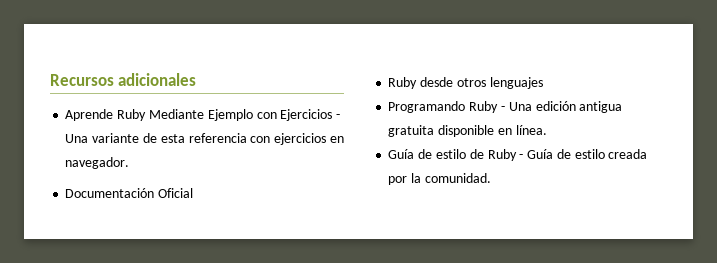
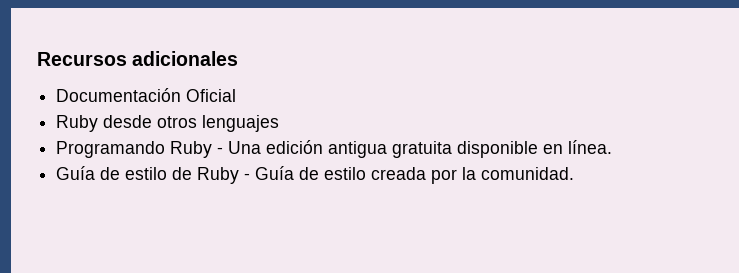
[65,109,341,121] [65,133,344,145] [65,157,130,169] // Aprende Ruby Mediante Ejemplo con Ejercicios - Una variante de esta referencia con ejercicios en navegador. -> (239, 58) none

